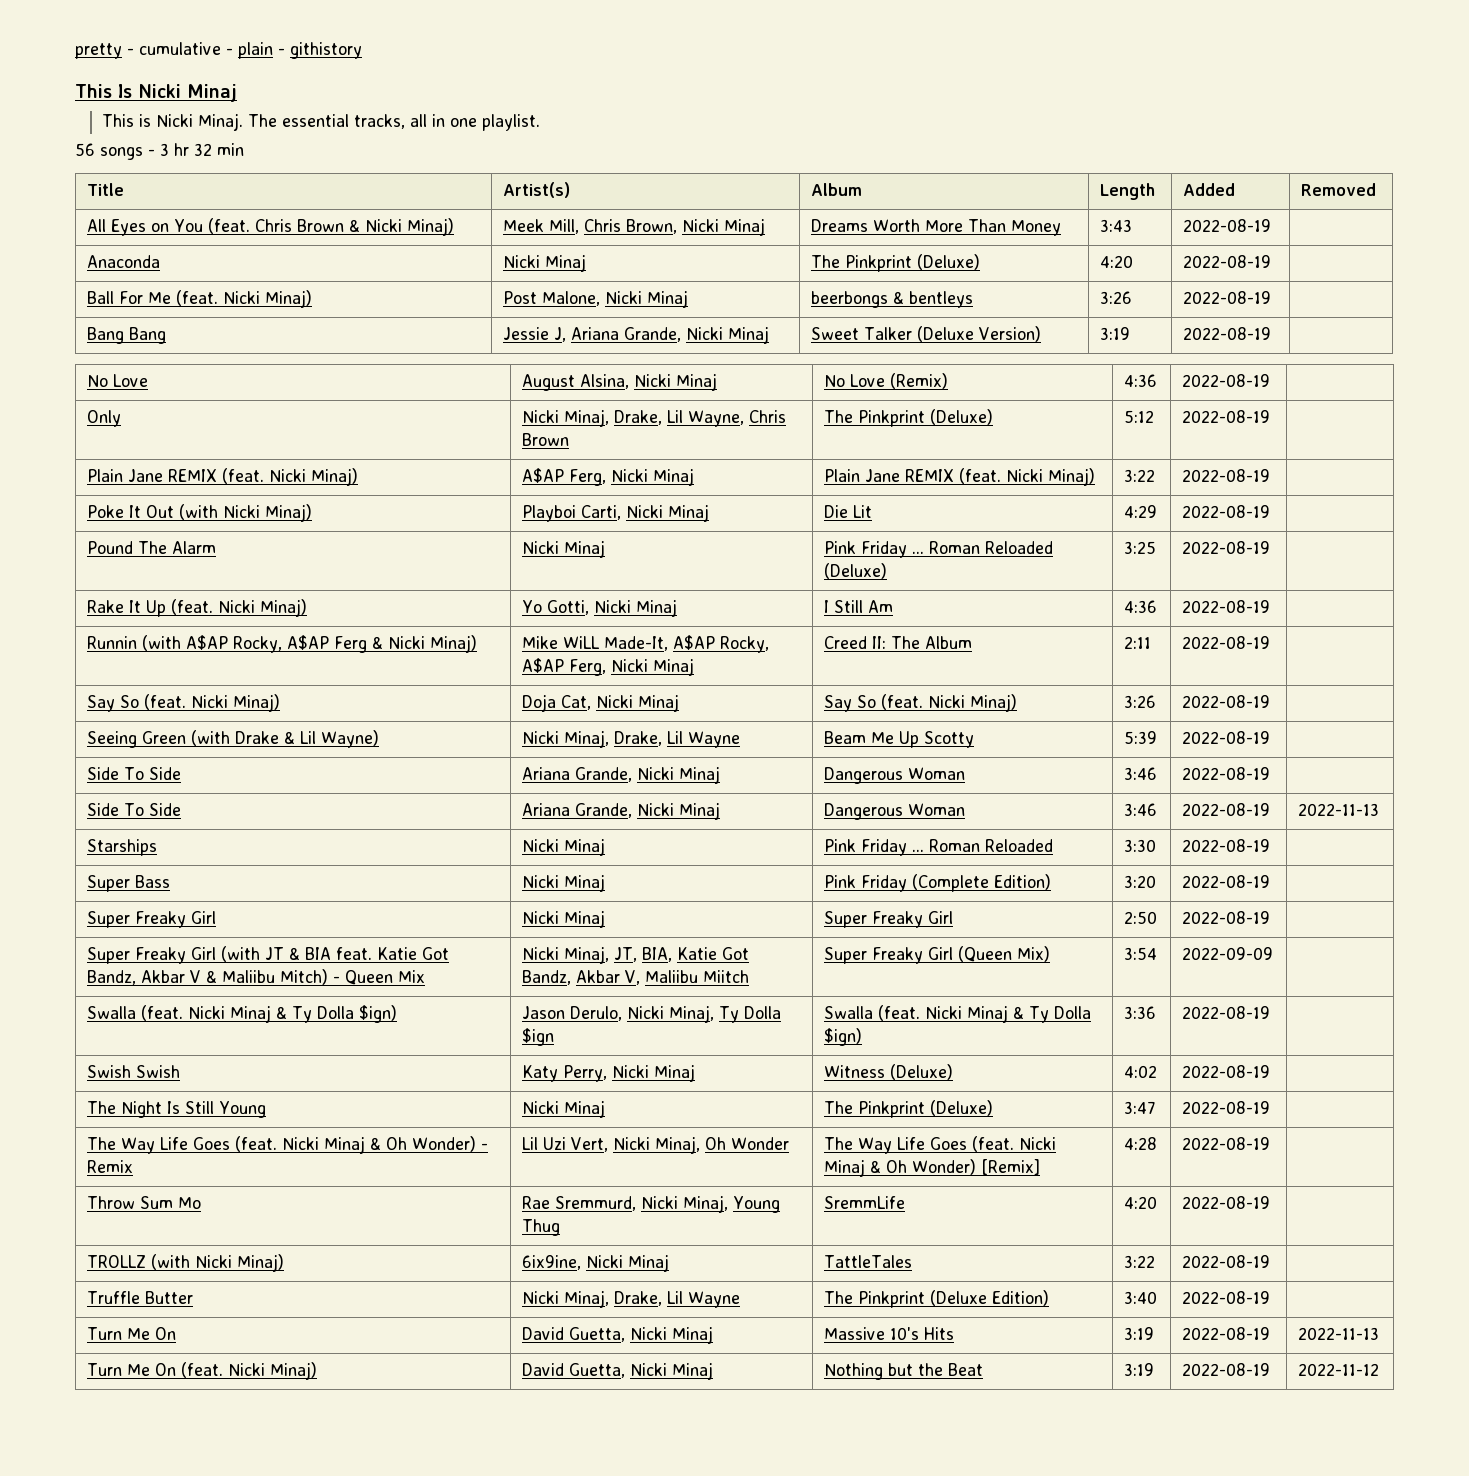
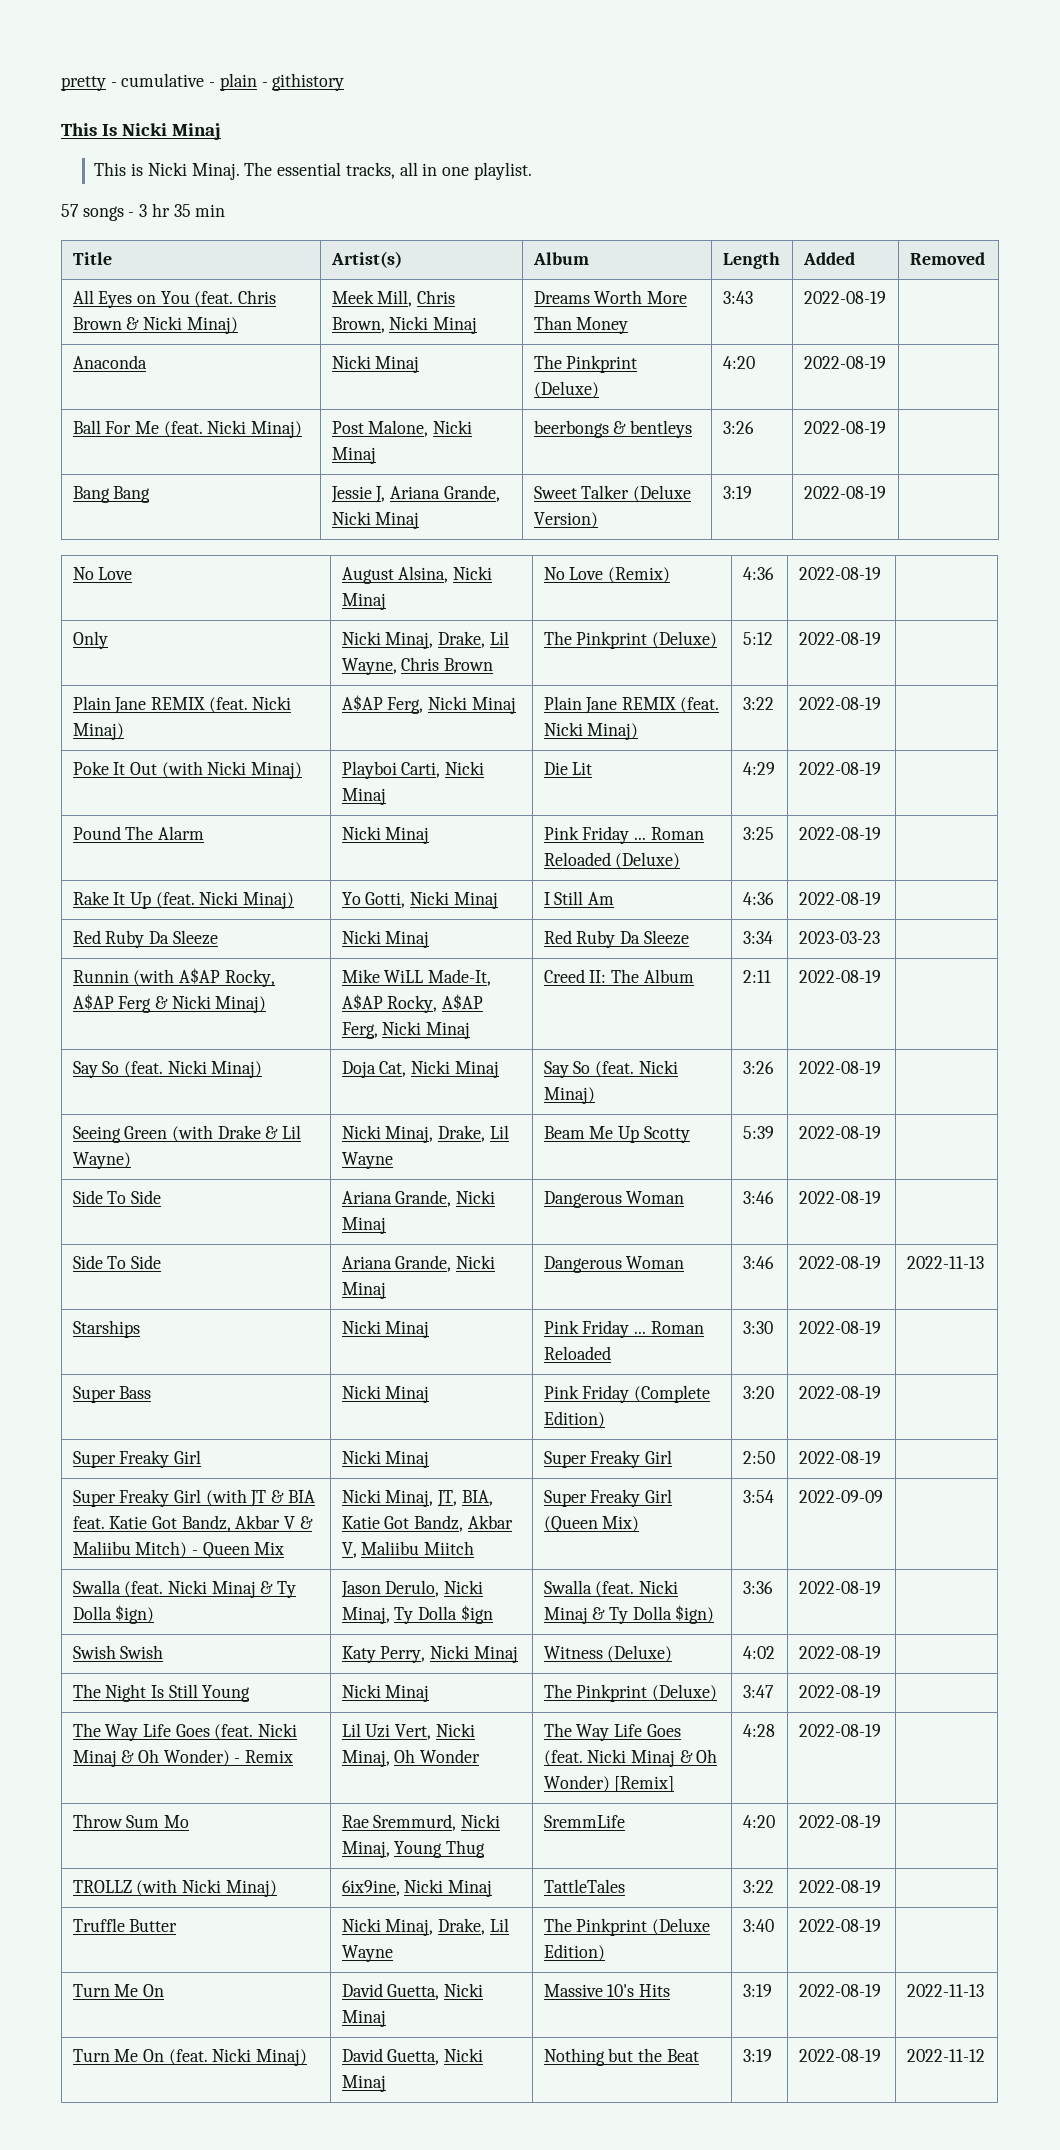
[75,143,95,156] 56 -> [61,204,79,217] 57
[194,143,212,156] 32 -> [173,204,191,217] 35
(1271, 606) none -> [72,930,218,948] [341,930,430,948] [543,930,689,948] [742,931,773,944] [798,931,880,944] // Red Ruby Da Sleeze | Nicki Minaj | Red Ruby Da Sleeze | 3:34 | 2023-03-23 |

